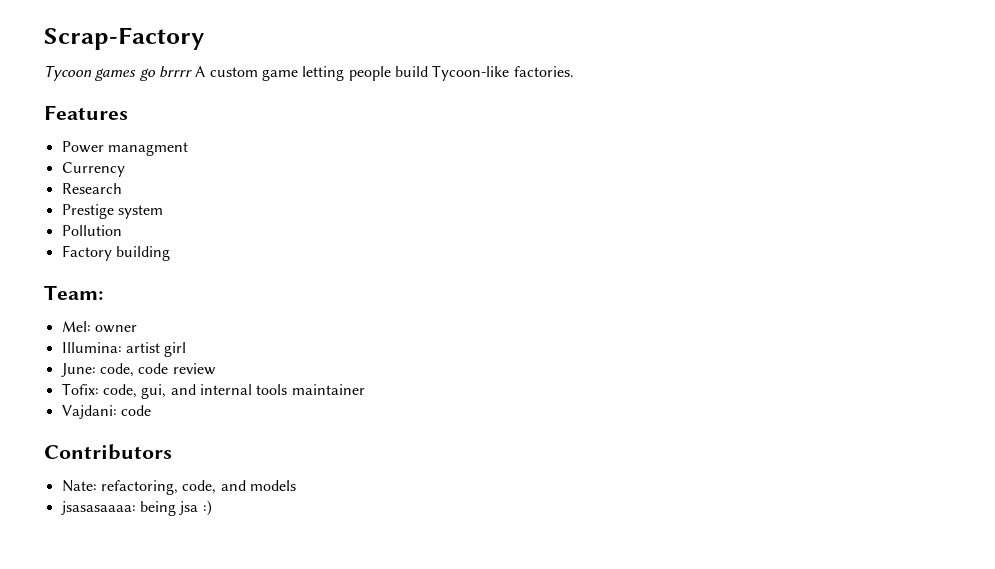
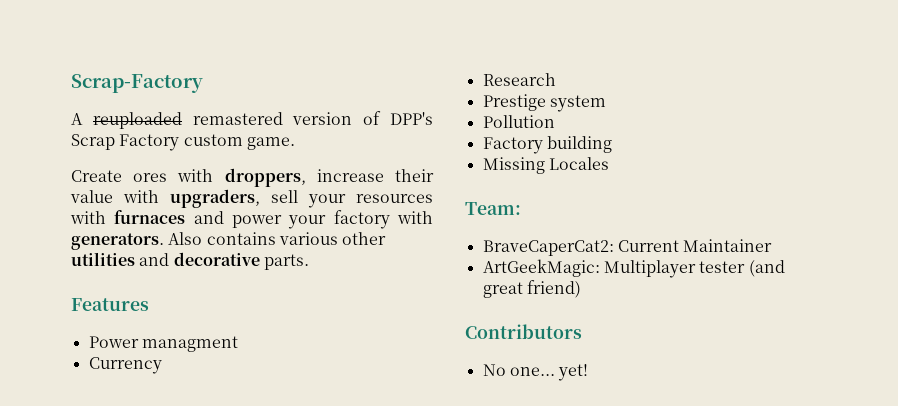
[44,65,574,81] Tycoon games go brrrr A custom game letting people build Tycoon-like factories. -> [71,111,434,129] [71,134,295,151] [71,168,435,187] [70,189,433,208] [70,210,433,229] [71,232,387,250] [71,252,309,270] A reuploaded remastered version of DPP's Scrap Factory custom game. // Create ores with droppers, increase their value with upgraders, sell your resources with furnaces and power your factory with generators. Also contains various other utilities and decorative parts.
(170, 253) none -> [482,157,609,174] // Missing Locales
[61,321,137,333] [61,342,187,357] [60,363,216,377] [61,383,365,399] [61,405,151,419] [44,444,172,460] [61,480,296,495] [60,500,212,516] Mel: owner // Illumina: artist girl // June: code, code review // Tofix: code, gui, and internal tools maintainer // Vajdani: code // Contributors // Nate: refactoring, code, and models // jsasasaaaa: being jsa :) -> [482,239,773,256] [482,259,785,278] [482,280,581,298] [465,324,582,339] [482,364,589,381] BraveCaperCat2: Current Maintainer // ArtGeekMagic: Multiplayer tester (and great friend) // Contributors // No one... yet!

